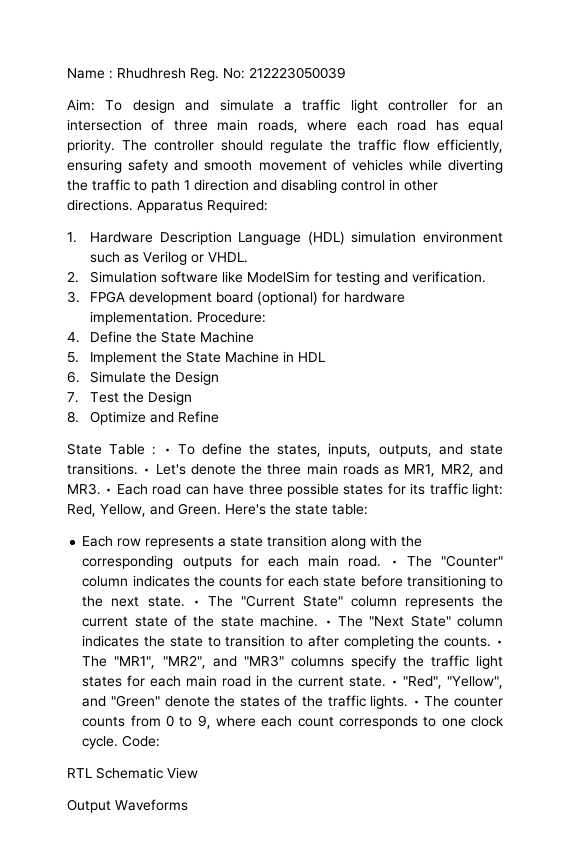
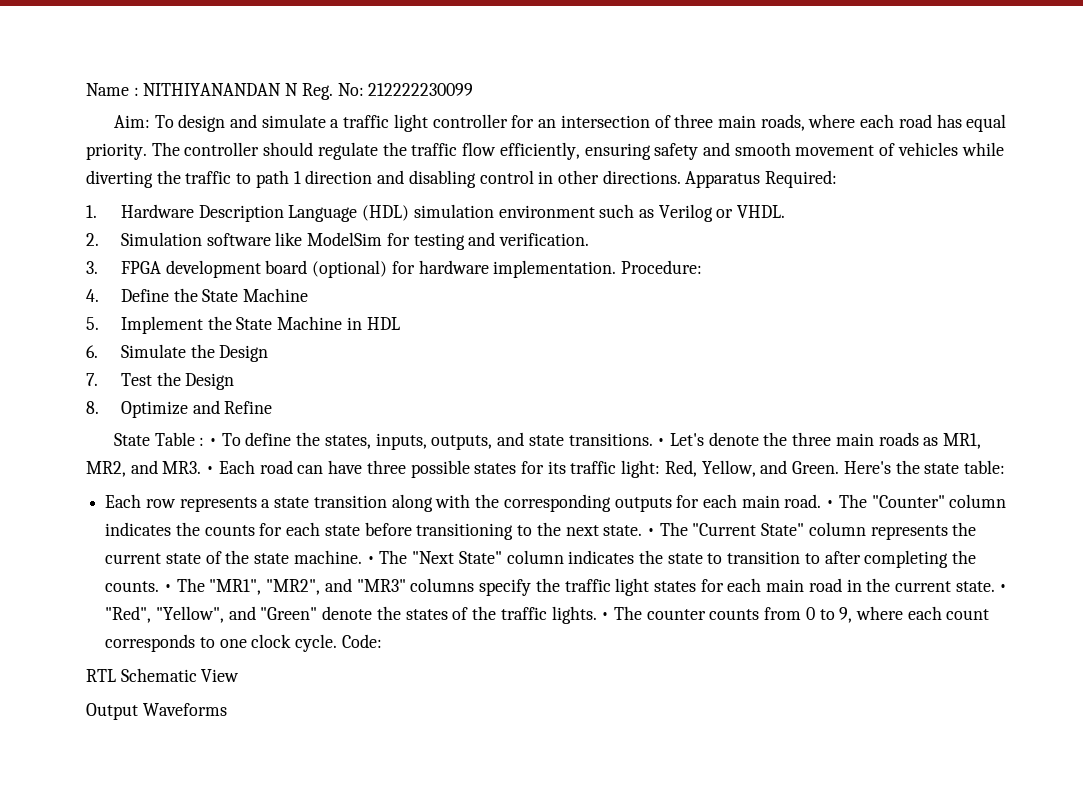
[117,68,186,79] Rhudhresh -> [143,83,299,96] NITHIYANANDAN N
[249,67,346,79] 212223050039 -> [368,83,474,96] 212222230099

